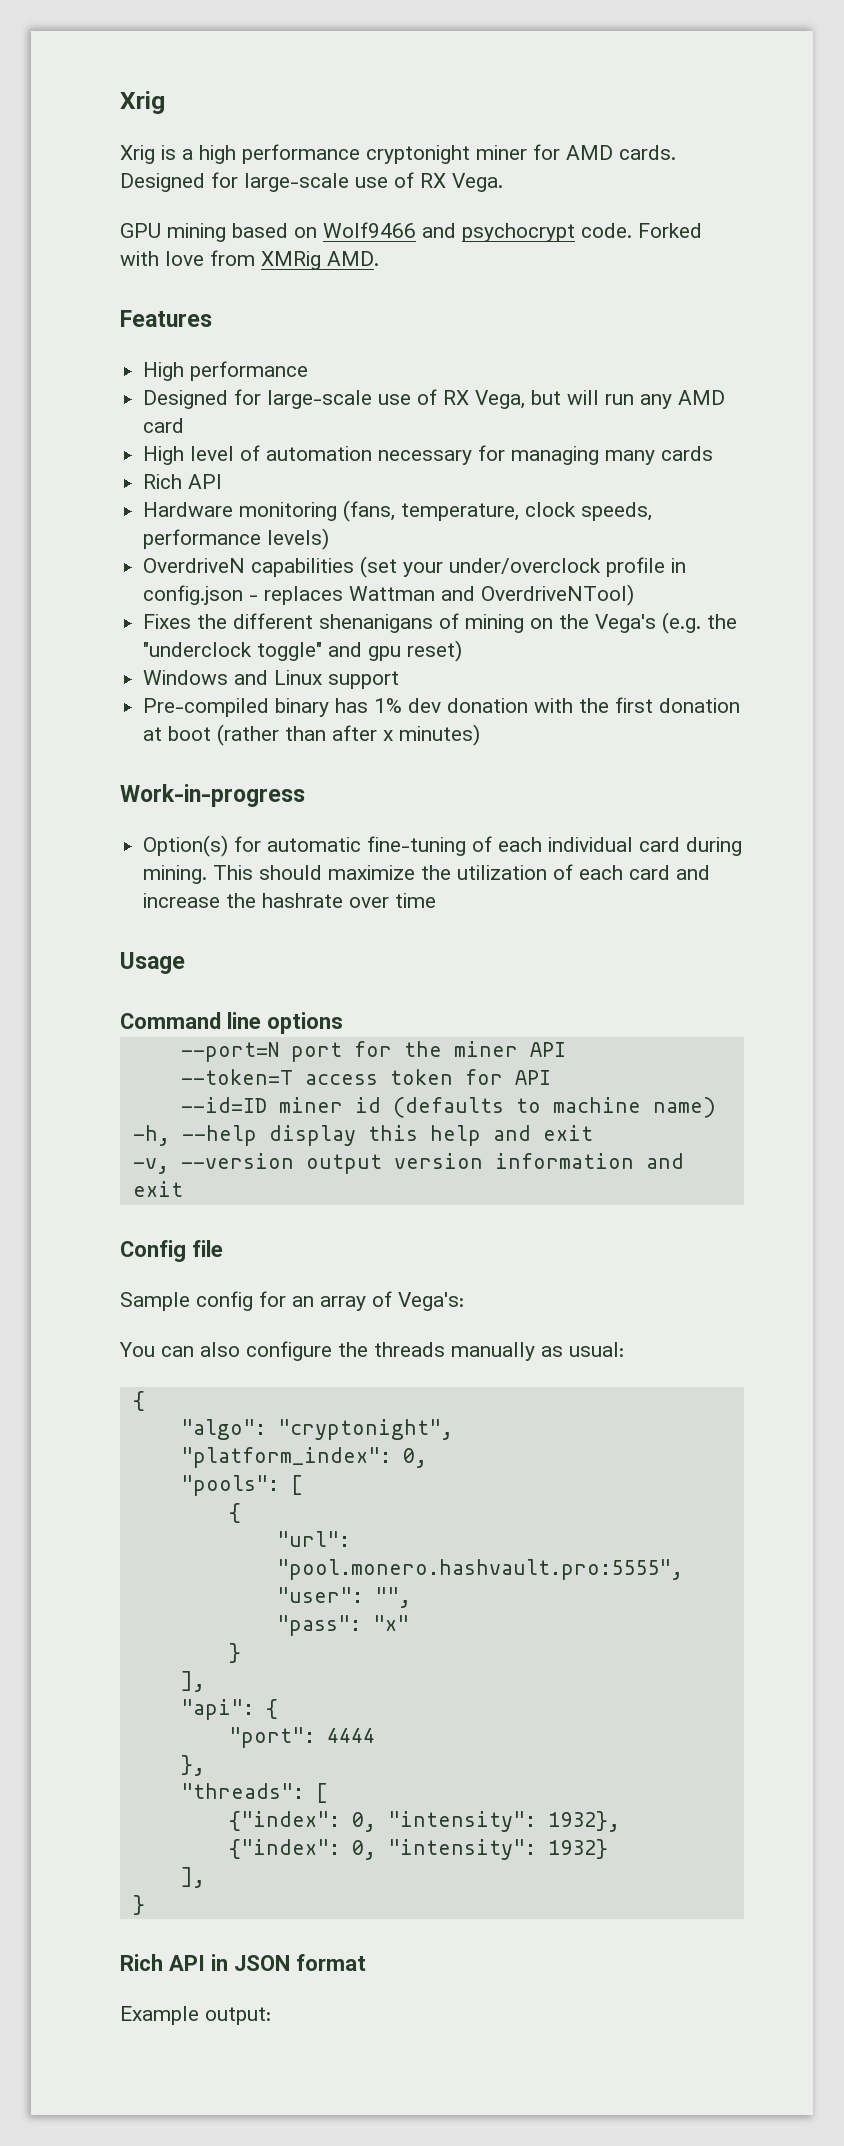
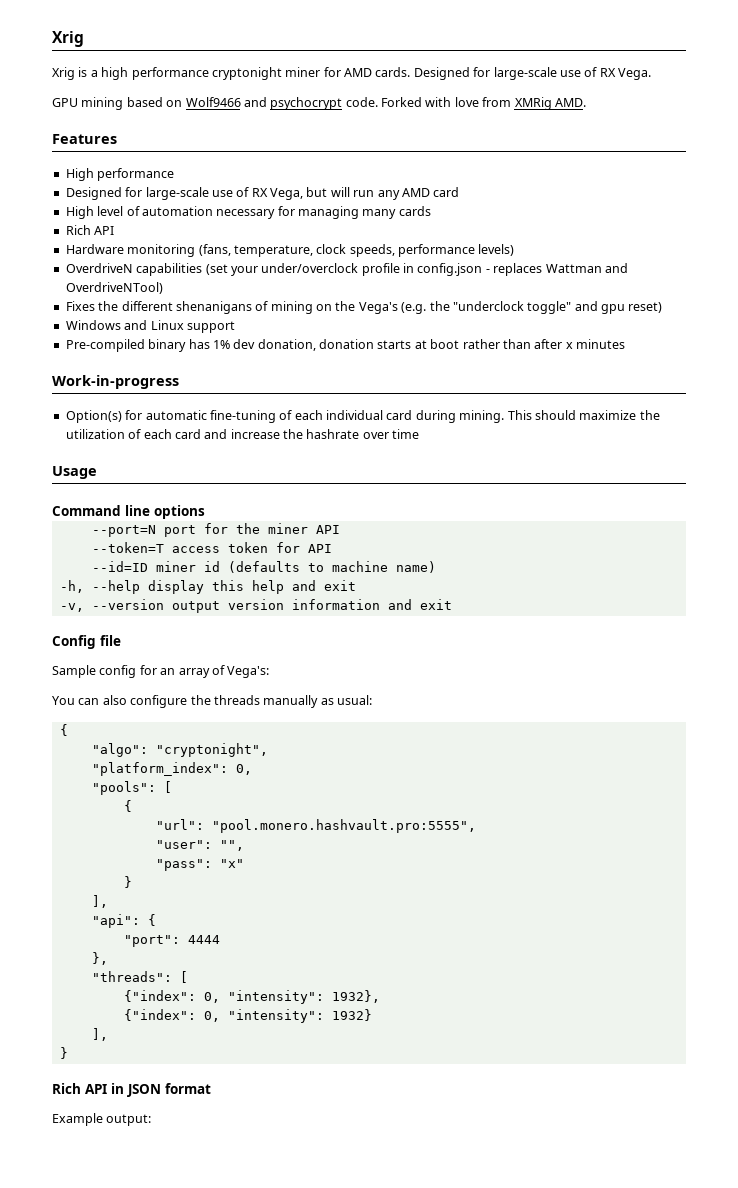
[447,697,741,713] donation with the first donation -> [257,339,412,351] donation, donation starts
[217,724,280,746] (rather -> [462,339,500,349] rather
[399,724,481,746] minutes) -> [576,339,625,349] minutes

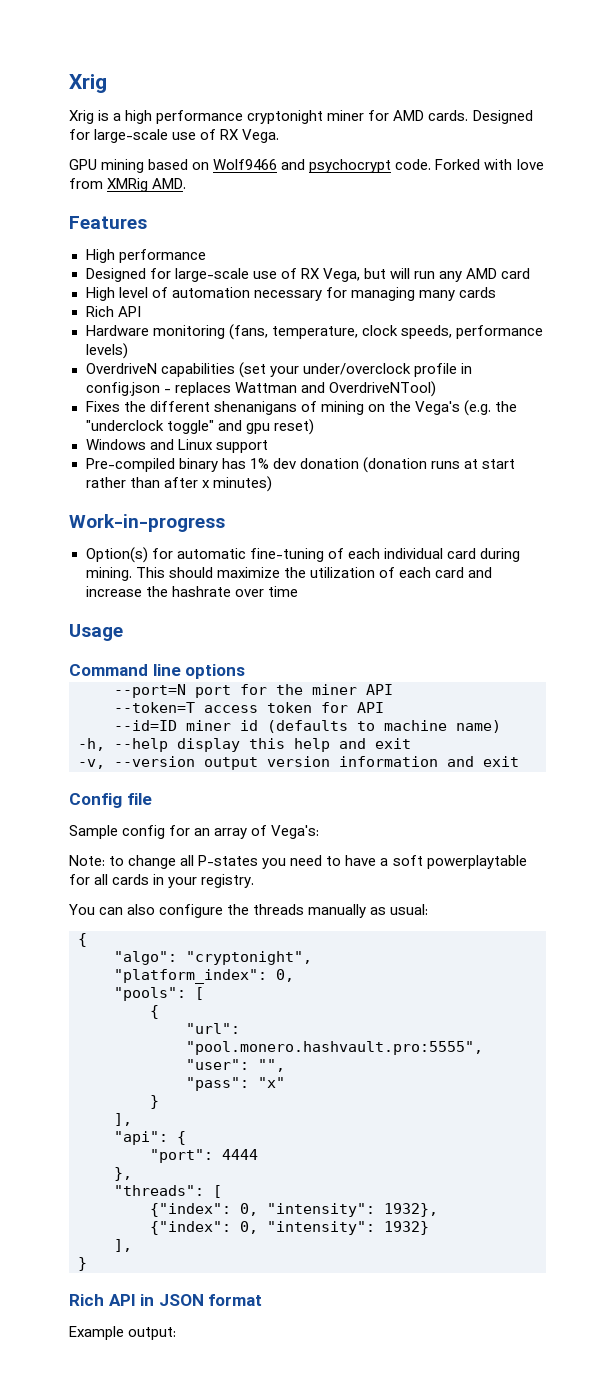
[257,339,460,351] donation, donation starts at boot -> [299,457,515,473] donation (donation runs at start
[576,339,625,349] minutes -> [212,476,272,492] minutes)
(270, 672) none -> [69,855,527,869] [69,874,255,888] // Note: to change all P-states you need to have a soft powerplaytable for all cards in your registry.

